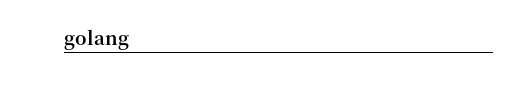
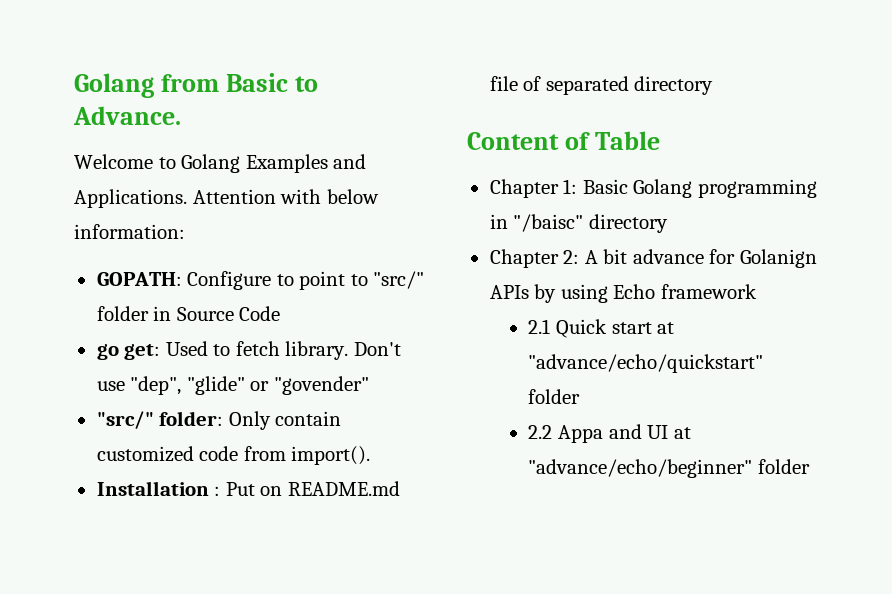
[64,29,129,50] golang -> [74,73,318,98] [73,106,181,125] [74,154,367,173] [74,189,379,208] [74,224,185,239] [96,271,425,290] [96,306,281,321] [96,341,401,360] [96,376,369,395] [96,411,342,430] [96,446,371,465] [96,481,400,496] [489,76,714,95] [467,131,660,150] [489,179,817,198] [489,214,668,233] [489,249,817,268] [489,284,757,303] [528,319,675,338] [528,354,764,373] [528,389,581,404] [528,424,691,443] [528,459,811,478] Golang from Basic to Advance. // Welcome to Golang Examples and Applications. Attention with below information: // GOPATH: Configure to point to "src/" folder in Source Code // go get: Used to fetch library. Don't use "dep", "glide" or "govender" // "src/" folder: Only contain customized code from import(). // Installation : Put on README.md file of separated directory // Content of Table // Chapter 1: Basic Golang programming in "/baisc" directory // Chapter 2: A bit advance for Golanign APIs by using Echo framework // 2.1 Quick start at "advance/echo/quickstart" folder // 2.2 Appa and UI at "advance/echo/beginner" folder

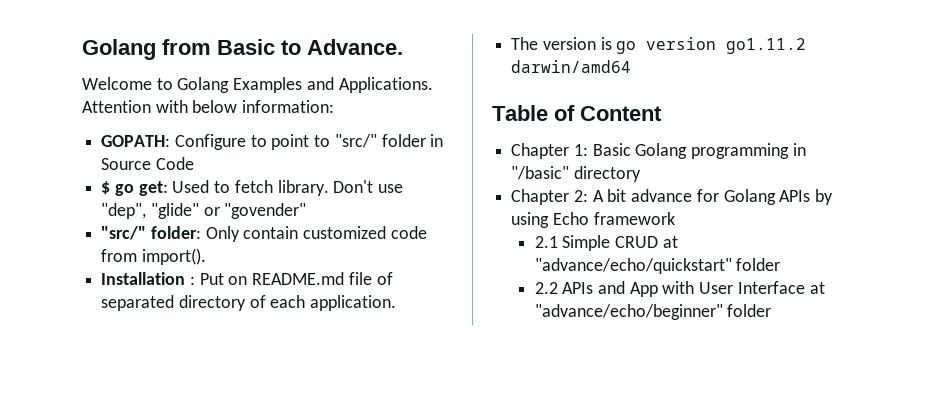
(281, 313) none -> [101,181,111,195] $
(714, 85) // -> [249,295,397,311] [511,37,807,54] [511,60,632,73] [492,105,575,121] of each application. // The version is go version go1.11.2 darwin/amd64 // Table of
[564,131,660,150] of Table -> (662, 113) none
[513,214,584,232] "/baisc" -> [511,166,570,180] "/basic"
[739,249,817,268] Golanign -> [723,189,776,205] Golang
[556,319,652,338] Quick start -> [562,235,658,251] Simple CRUD
[558,424,669,443] Appa and UI -> [562,281,805,297] APIs and App with User Interface

